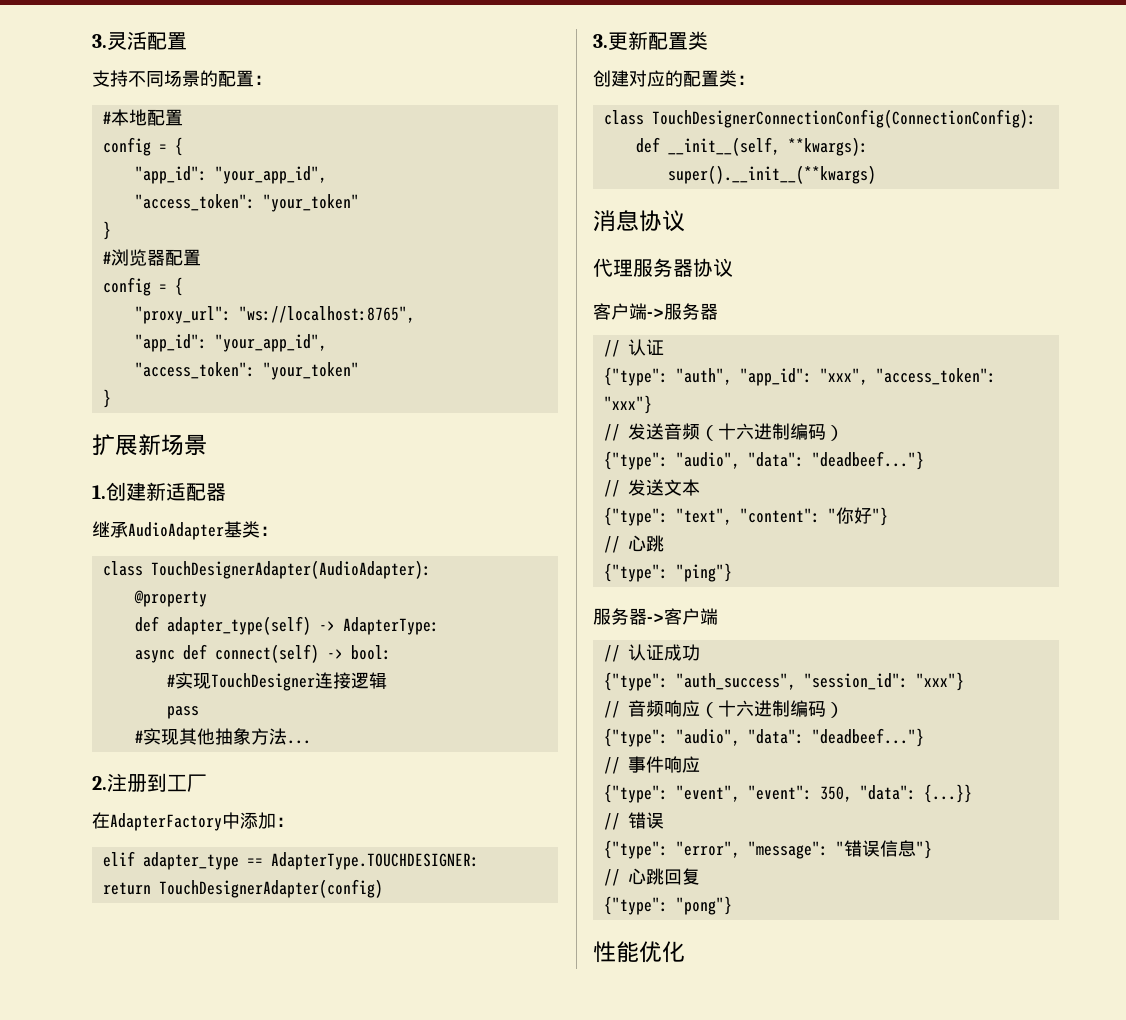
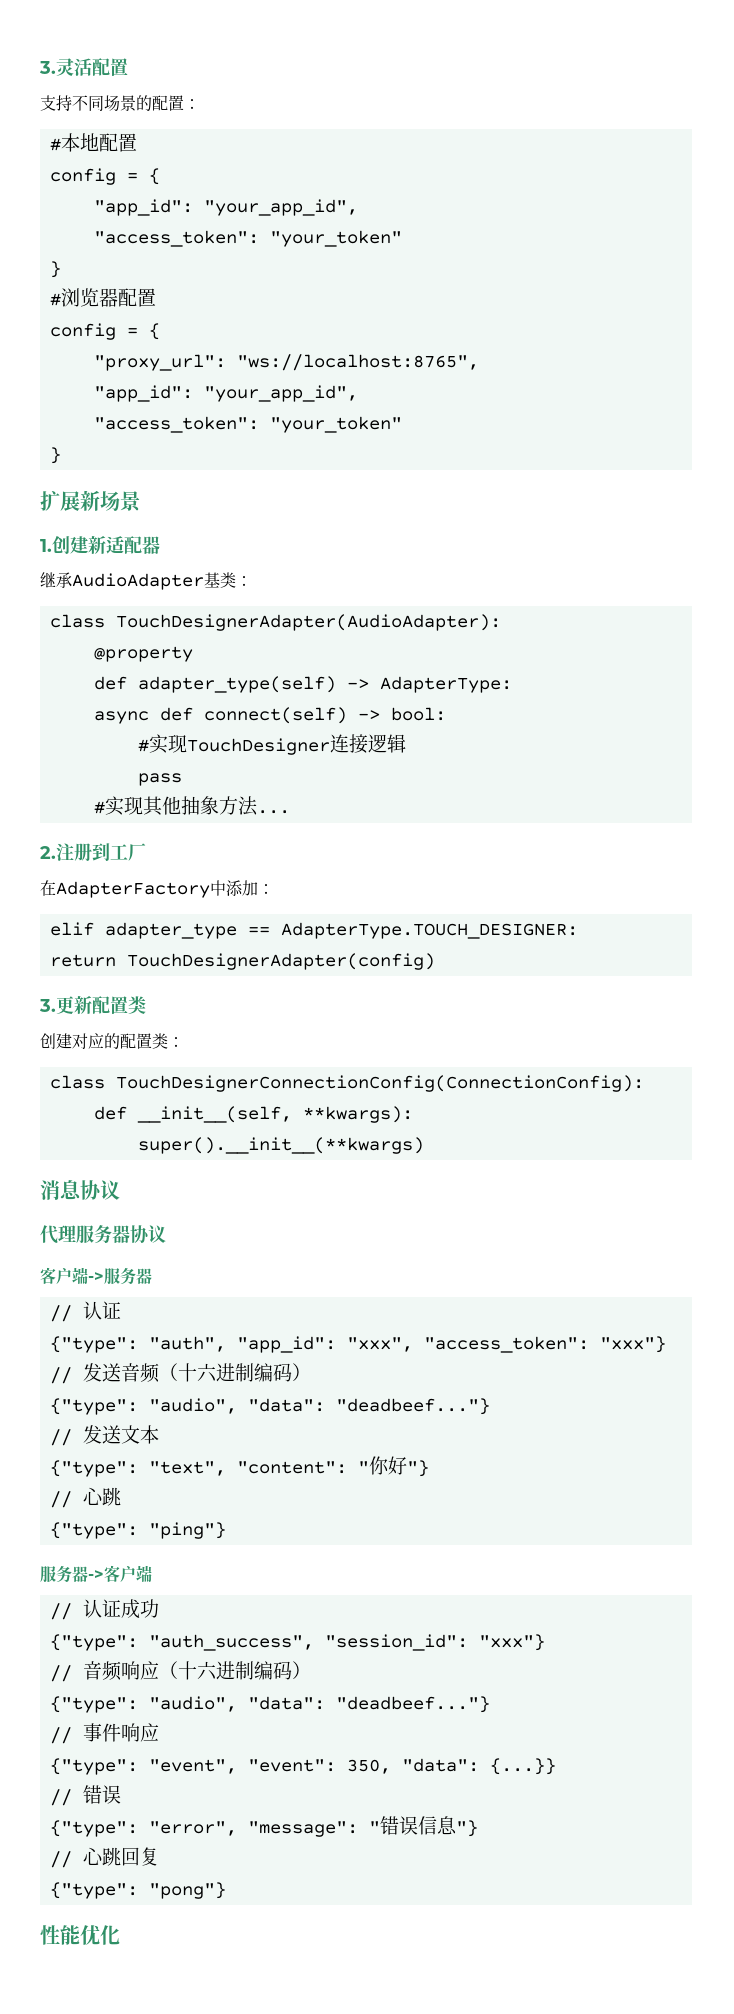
[270,852,479,870] AdapterType.TOUCHDESIGNER: -> [280,922,578,939] AdapterType.TOUCH_DESIGNER:

